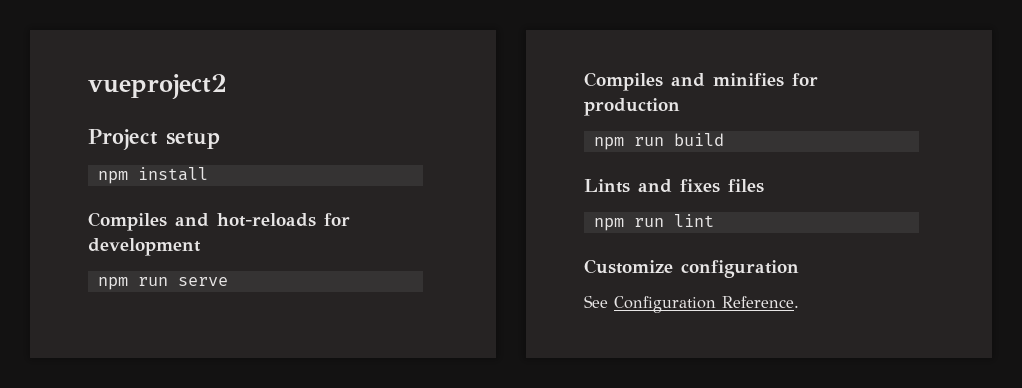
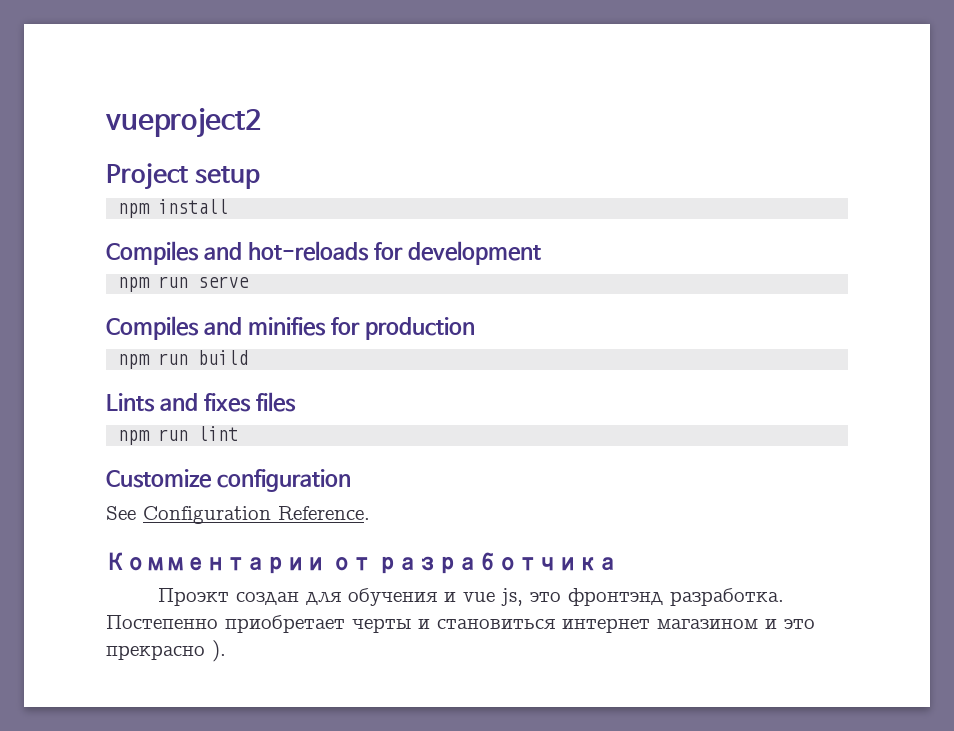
(799, 302) none -> [106,552,618,574] [158,588,785,606] [106,615,815,633] [106,640,226,662] // Комментарии от разработчика // Проэкт создан для обучения и vue js, это фронтэнд разработка. Постепенно приобретает черты и становиться интернет магазином и это прекрасно ).

